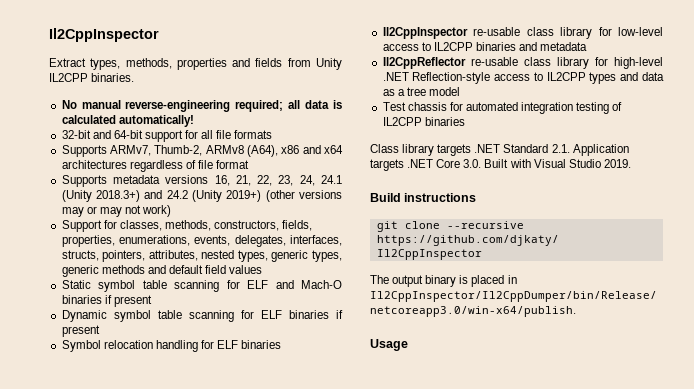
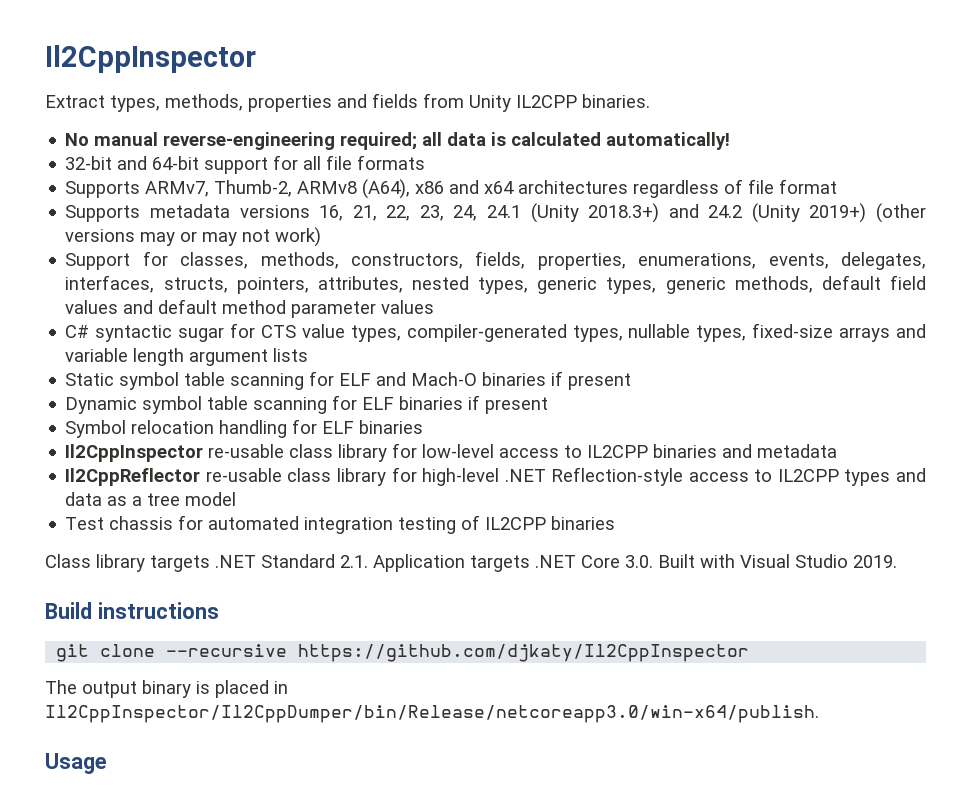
[101,265,166,274] methods and -> [734,276,813,293] methods,
(263, 269) none -> [123,299,435,318] [65,323,927,342] [65,348,309,366] and default method parameter values // C# syntactic sugar for CTS value types, compiler-generated types, nullable types, fixed-size arrays and variable length argument lists

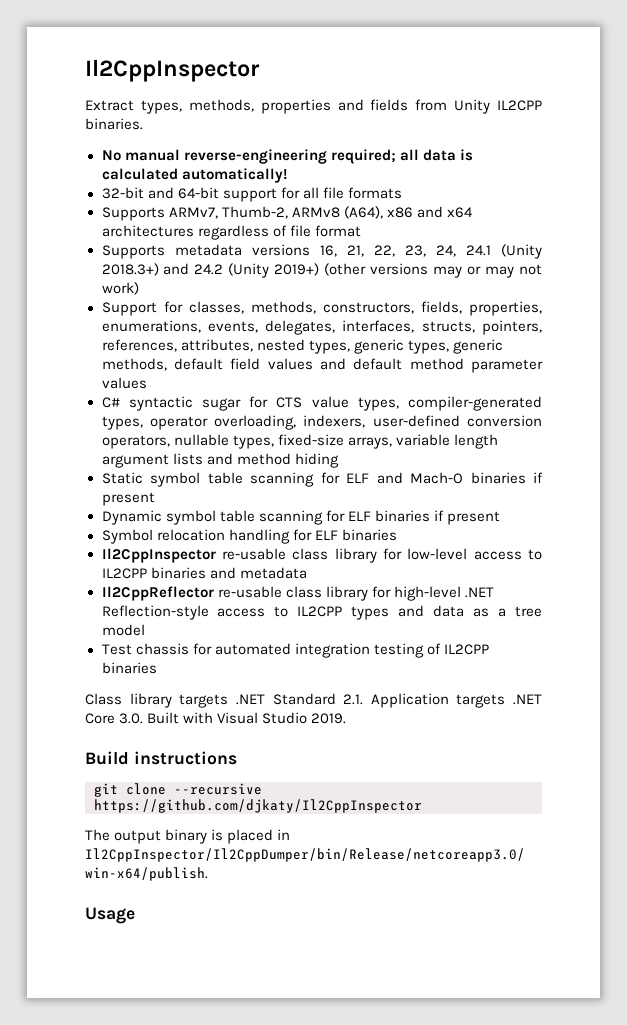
(309, 285) none -> [101,339,177,352] references,
(623, 333) none -> [149,415,542,430] [101,435,170,449] operator overloading, indexers, user-defined conversion operators,
[839,324,927,342] arrays and -> [347,437,392,449] arrays,
(309, 355) none -> [206,453,339,468] and method hiding

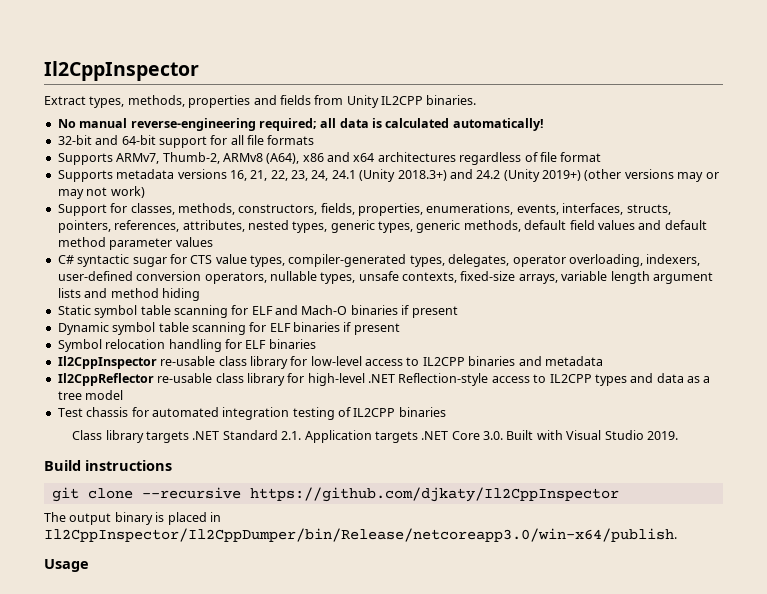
[265,320,336,335] delegates, -> (559, 209) none
(143, 423) none -> [448,254,510,267] delegates,
(274, 442) none -> [358,271,457,283] unsafe contexts,

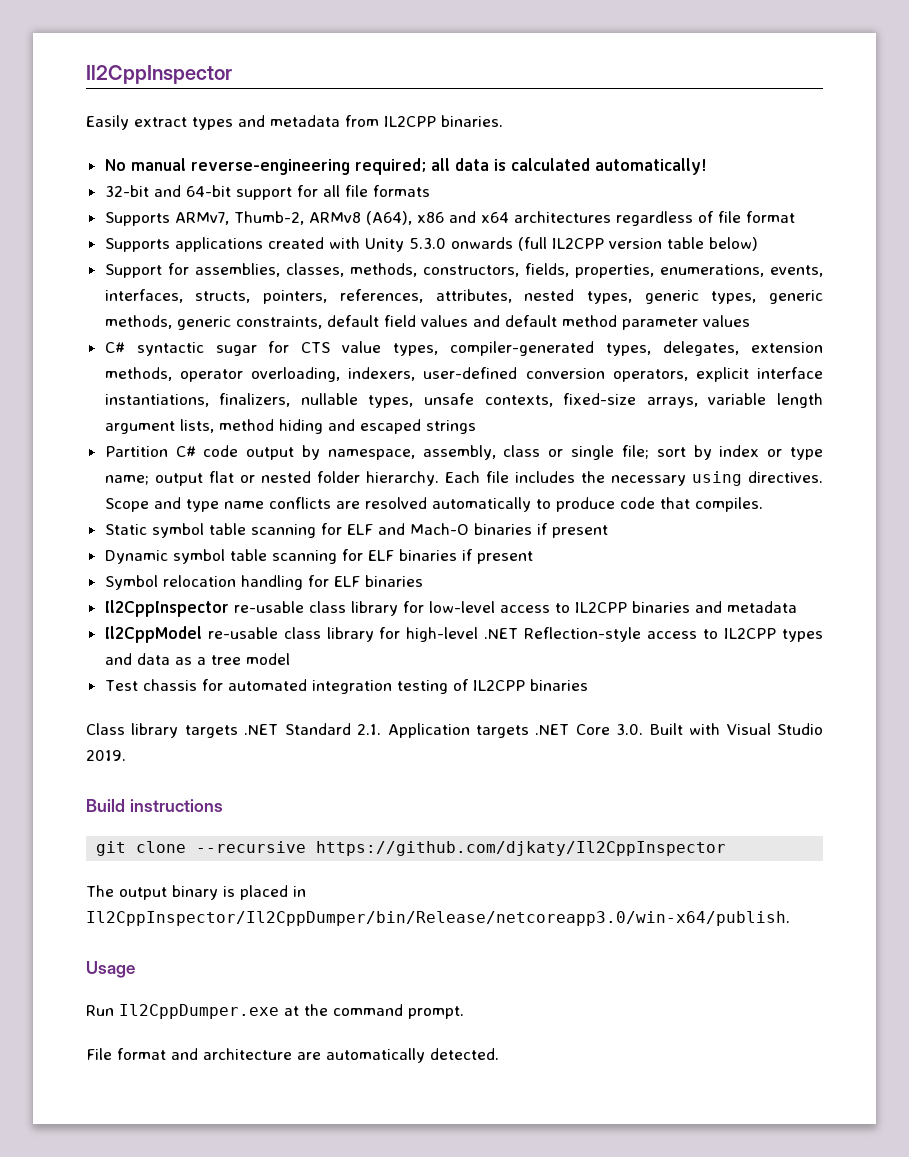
[44,95,379,108] Extract types, methods, properties and fields from Unity -> [86,115,379,130] Easily extract types and metadata from
[116,169,719,182] [57,186,145,199] metadata versions 16, 21, 22, 23, 24, 24.1 (Unity 2018.3+) and 24.2 (Unity 2019+) (other versions may or may not work) -> [174,237,758,252] applications created with Unity 5.3.0 onwards (full IL2CPP version table below)
(128, 208) none -> [194,263,280,277] assemblies,
(521, 226) none -> [176,316,322,330] generic constraints,
(510, 260) none -> [750,342,823,353] [104,367,172,381] extension methods,
(267, 278) none -> [695,367,824,382] [104,393,291,407] explicit interface instantiations, finalizers,
[57,288,108,298] lists and -> [179,419,214,433] lists,
(200, 294) none -> [327,419,476,434] [104,445,824,460] [104,471,824,486] [104,497,763,512] and escaped strings // Partition C# code output by namespace, assembly, class or single file; sort by index or type name; output flat or nested folder hierarchy. Each file includes the necessary using directives. Scope and type name conflicts are resolved automatically to produce code that compiles.
[57,373,154,386] Il2CppReflector -> [104,626,202,643] Il2CppModel
(89, 565) none -> [86,1004,464,1019] [86,1048,499,1063] // Run Il2CppDumper.exe at the command prompt. // File format and architecture are automatically detected.

